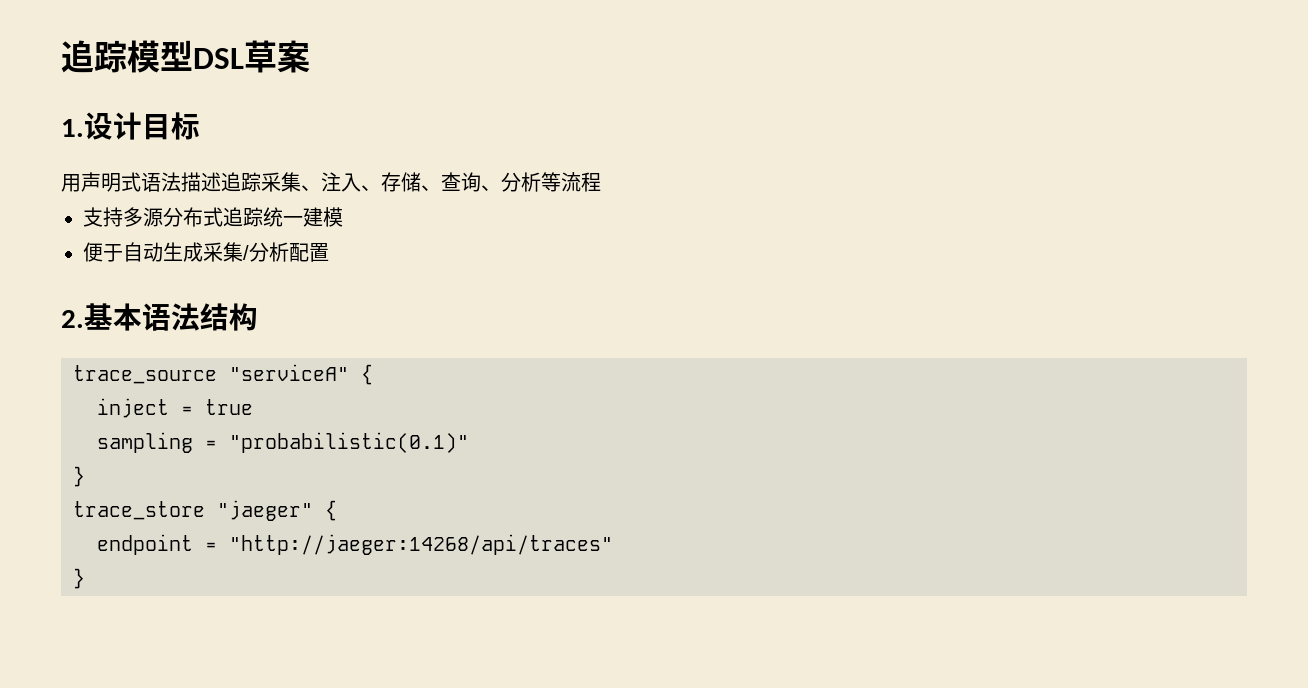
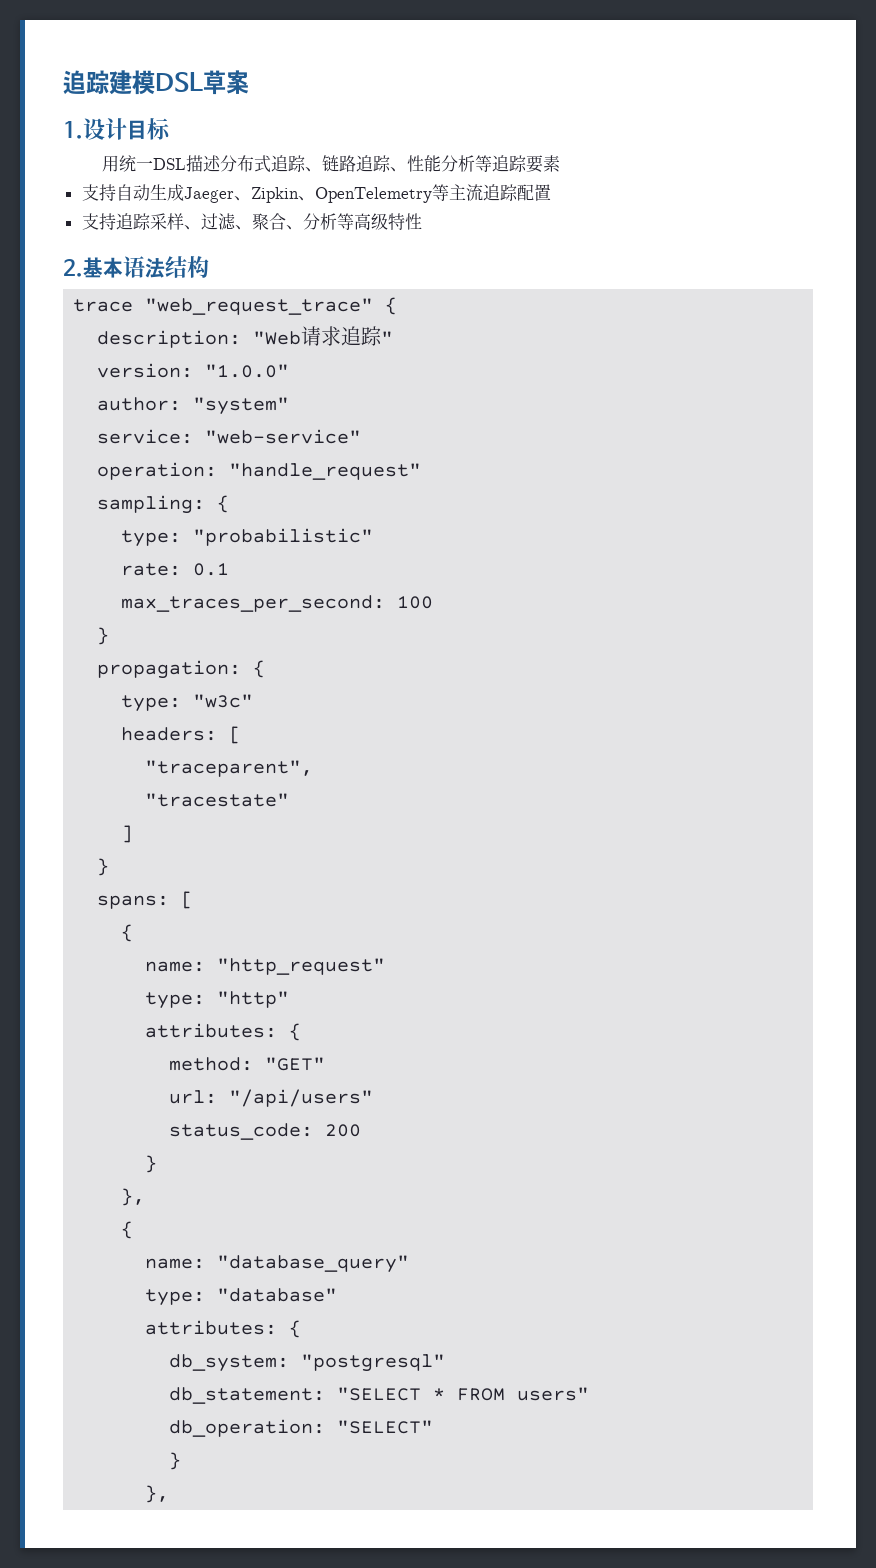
[61,40,193,73] 追踪模型 -> [63,70,155,95] 追踪建模
[81,172,601,192] [83,207,343,227] [83,242,329,262] 声明式语法描述追踪采集、注入、存储、查询、分析等流程 // 支持多源分布式追踪统一建模 // 便于自动生成采集/分析配置 -> [119,155,561,173] [81,184,551,203] [81,213,422,231] 统一DSL描述分布式追踪、链路追踪、性能分析等追踪要素 // 支持自动生成Jaeger、Zipkin、OpenTelemetry等主流追踪配置 // 支持追踪采样、过滤、聚合、分析等高级特性
[73,364,373,385] [97,398,253,418] [97,432,469,453] [73,466,85,487] [73,500,337,521] [97,534,613,555] [73,568,85,589] trace_source "serviceA" { // inject = true // sampling = "probabilistic(0.1)" // } // trace_store "jaeger" { // endpoint = "http://jaeger:14268/api/traces" // } -> [73,297,398,315] [97,326,394,348] [97,363,290,378] [97,397,290,415] [97,429,362,444] [97,462,422,480] [97,495,230,514] [121,528,374,547] [121,563,230,576] [121,595,434,612] [97,627,110,645] [97,660,266,679] [121,694,254,712] [121,726,242,744] [145,760,314,777] [145,793,290,807] [121,825,134,843] [97,858,110,876] [97,891,194,909] [121,924,134,942] [145,958,386,975] [145,991,290,1009] [145,1023,302,1041] [169,1057,326,1071] [169,1089,374,1107] [169,1123,362,1140] [145,1155,158,1173] [121,1188,146,1206] [121,1221,134,1239] [145,1255,410,1273] [145,1288,338,1306] [145,1320,302,1338] [169,1354,446,1372] [169,1387,590,1404] [169,1419,434,1437] [169,1452,182,1470] [145,1485,170,1503] trace "web_request_trace" { // description: "Web请求追踪" // version: "1.0.0" // author: "system" // service: "web-service" // operation: "handle_request" // sampling: { // type: "probabilistic" // rate: 0.1 // max_traces_per_second: 100 // } // propagation: { // type: "w3c" // headers: [ // "traceparent", // "tracestate" // ] // } // spans: [ // { // name: "http_request" // type: "http" // attributes: { // method: "GET" // url: "/api/users" // status_code: 200 // } // }, // { // name: "database_query" // type: "database" // attributes: { // db_system: "postgresql" // db_statement: "SELECT * FROM users" // db_operation: "SELECT" // } // },

